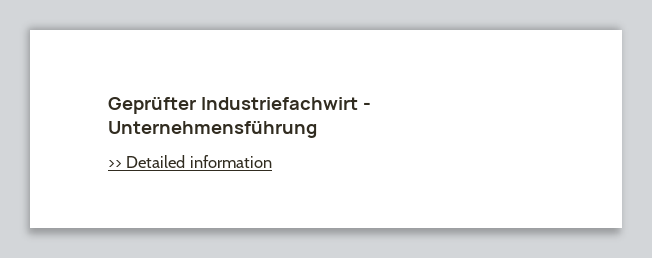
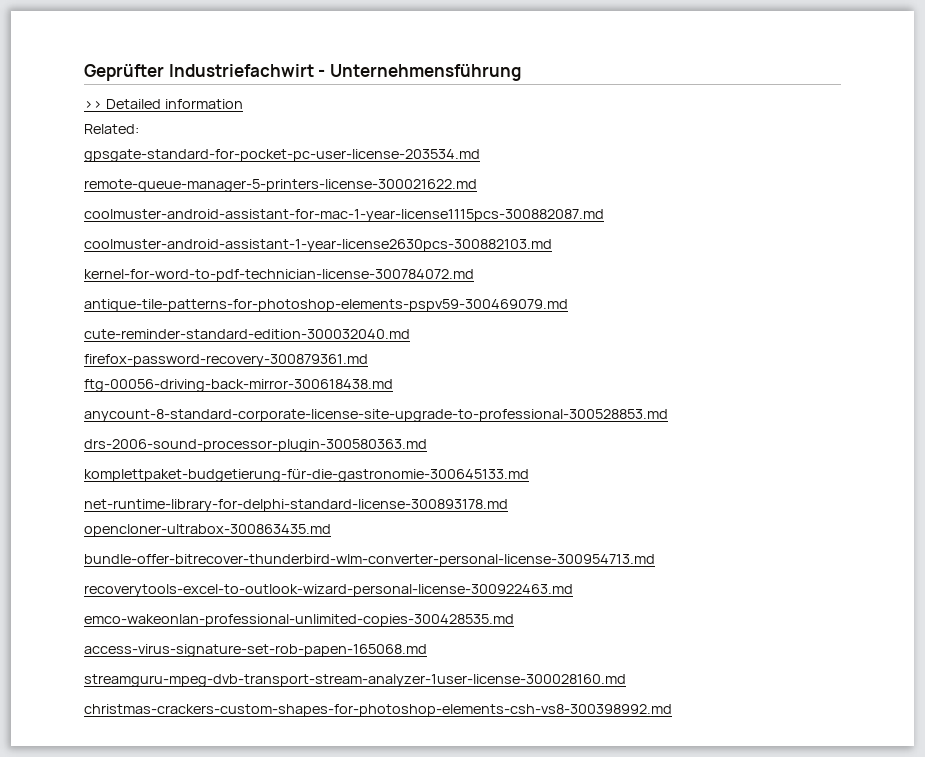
(272, 161) none -> [84,124,139,134] [84,149,480,162] [84,179,477,192] [84,209,604,222] [84,239,552,252] [84,269,474,282] [84,299,568,312] [84,329,410,339] [84,354,368,367] [84,379,393,392] [84,409,668,422] [84,439,427,452] [84,469,529,482] [84,499,508,512] [84,524,331,537] [84,554,655,567] [84,584,573,597] [84,614,514,627] [84,644,427,657] [84,674,626,687] [84,704,672,717] // Related: // gpsgate-standard-for-pocket-pc-user-license-203534.md // remote-queue-manager-5-printers-license-300021622.md // coolmuster-android-assistant-for-mac-1-year-license1115pcs-300882087.md // coolmuster-android-assistant-1-year-license2630pcs-300882103.md // kernel-for-word-to-pdf-technician-license-300784072.md // antique-tile-patterns-for-photoshop-elements-pspv59-300469079.md // cute-reminder-standard-edition-300032040.md // firefox-password-recovery-300879361.md // ftg-00056-driving-back-mirror-300618438.md // anycount-8-standard-corporate-license-site-upgrade-to-professional-300528853.md // drs-2006-sound-processor-plugin-300580363.md // komplettpaket-budgetierung-für-die-gastronomie-300645133.md // net-runtime-library-for-delphi-standard-license-300893178.md // opencloner-ultrabox-300863435.md // bundle-offer-bitrecover-thunderbird-wlm-converter-personal-license-300954713.md // recoverytools-excel-to-outlook-wizard-personal-license-300922463.md // emco-wakeonlan-professional-unlimited-copies-300428535.md // access-virus-signature-set-rob-papen-165068.md // streamguru-mpeg-dvb-transport-stream-analyzer-1user-license-300028160.md // christmas-crackers-custom-shapes-for-photoshop-elements-csh-vs8-300398992.md

